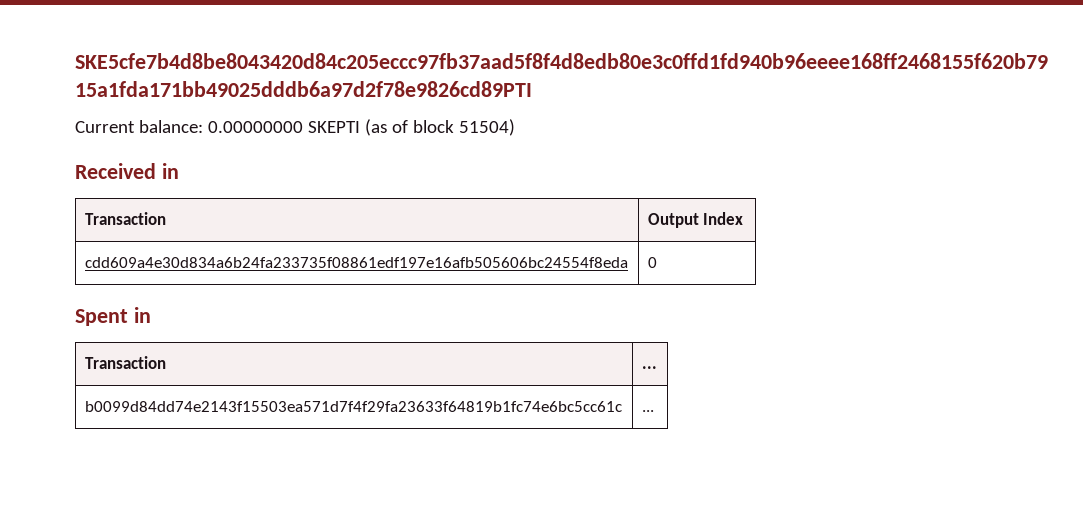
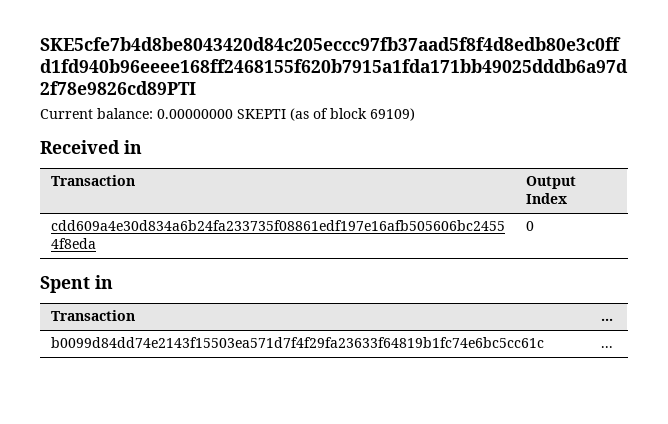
[458,119,515,136] 51504) -> [370,108,415,121] 69109)

